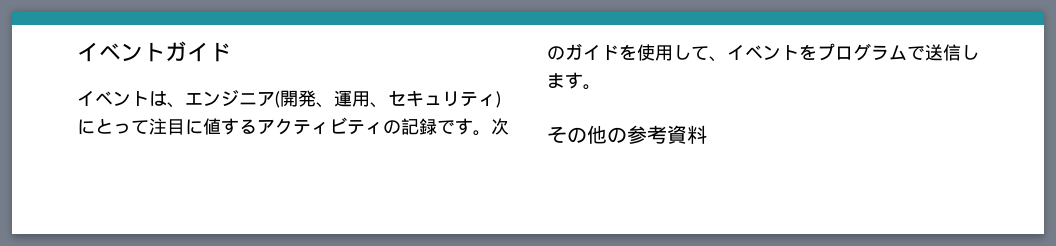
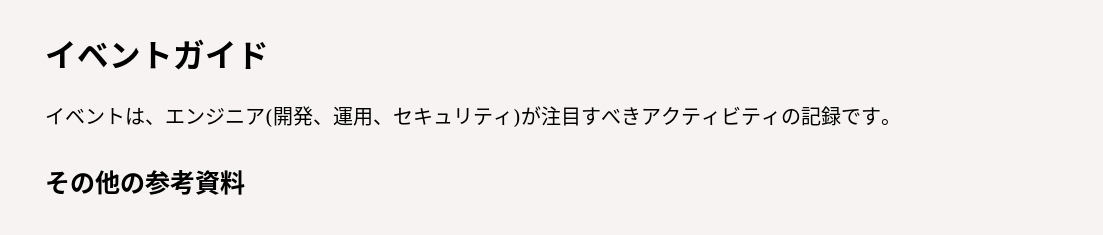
[77,118,257,135] にとって注目に値する -> [521,106,641,126] が注目すべき
[491,118,509,135] [547,43,979,62] [547,72,601,90] 次のガイドを使用して、イベントをプログラムで送信します。 -> (901, 122) none

